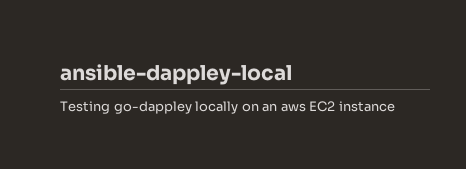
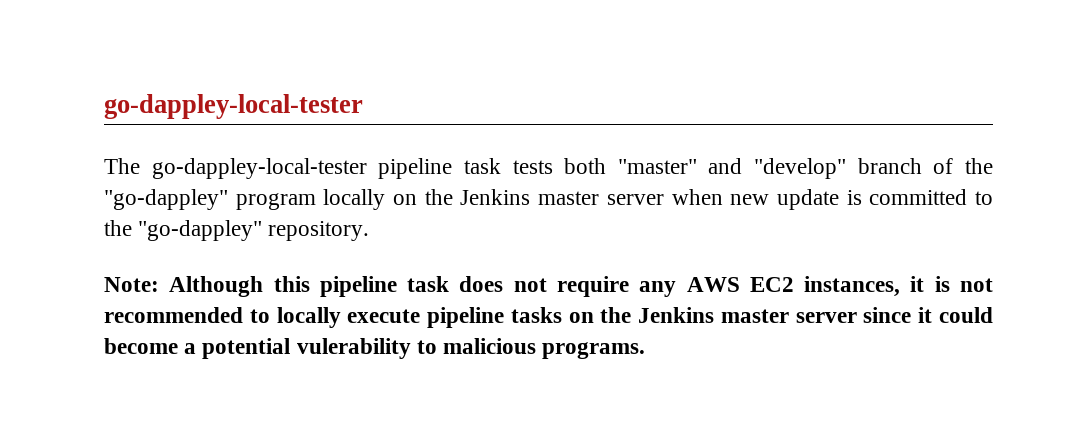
[60,64,292,85] [60,101,395,114] ansible-dappley-local // Testing go-dappley locally on an aws EC2 instance -> [104,94,363,119] [104,158,993,179] [104,189,994,210] [104,220,370,241] [104,276,994,297] [104,307,993,328] [104,338,646,359] go-dappley-local-tester // The go-dappley-local-tester pipeline task tests both "master" and "develop" branch of the "go-dappley" program locally on the Jenkins master server when new update is committed to the "go-dappley" repository. // Note: Although this pipeline task does not require any AWS EC2 instances, it is not recommended to locally execute pipeline tasks on the Jenkins master server since it could become a potential vulerability to malicious programs.

